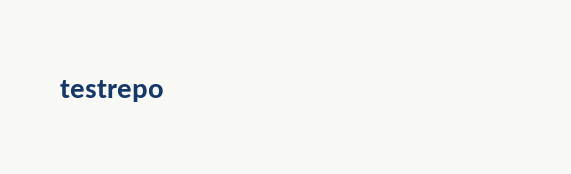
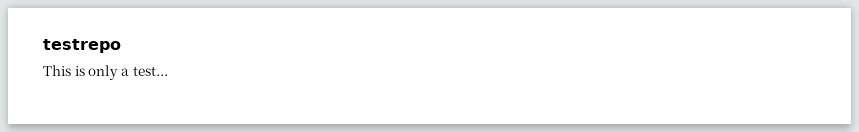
(164, 91) none -> [43,65,168,80] // This is only a test...

